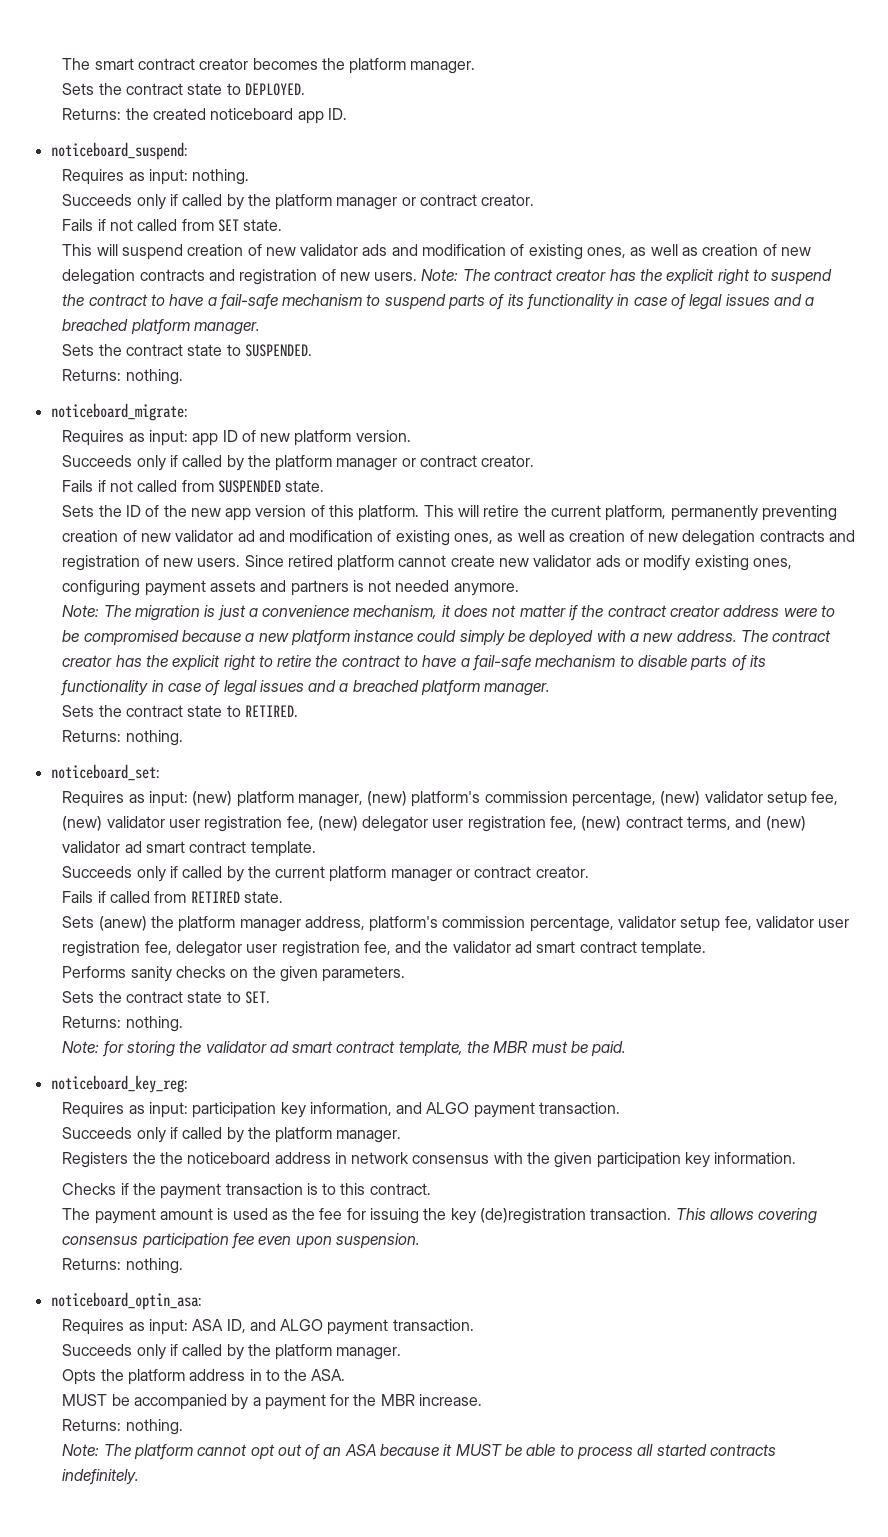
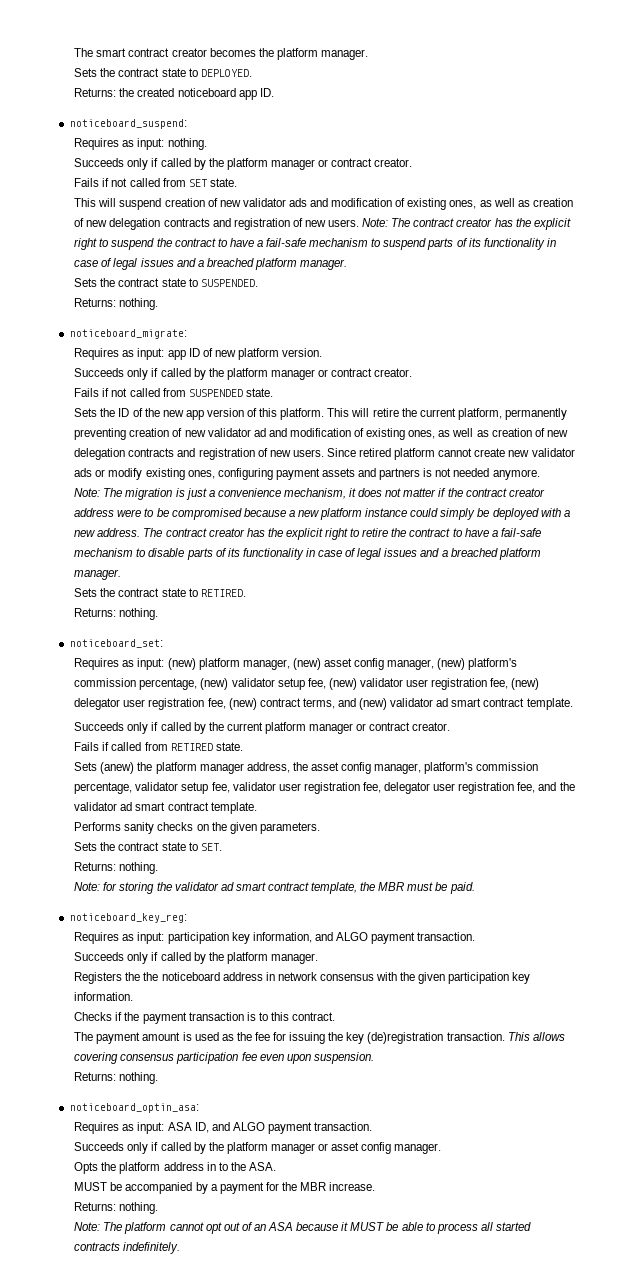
(408, 798) none -> [323,658,466,670] asset config manager, (new)
(365, 923) none -> [292,762,422,774] the asset config manager,
(333, 1352) none -> [270,1142,392,1154] manager or asset config

